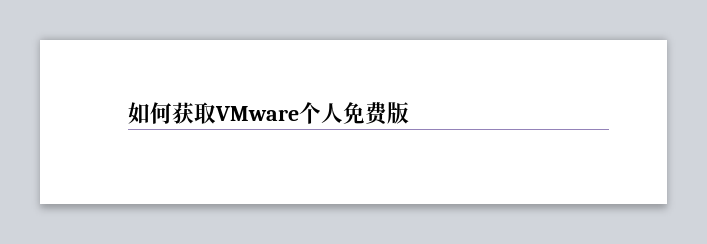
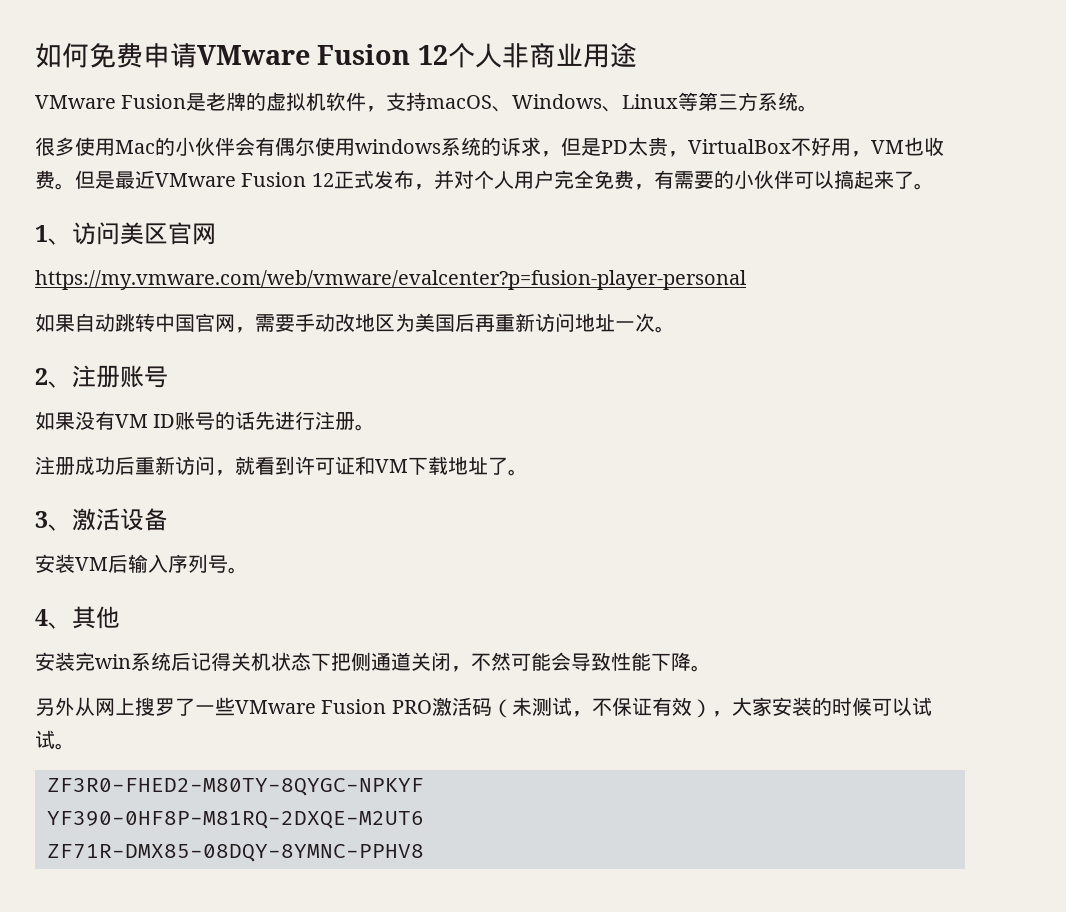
[172,102,409,125] 获取VMware个人免费版 -> [89,42,637,68] [35,92,819,112] [35,137,944,157] [35,170,934,190] [35,222,216,245] [35,270,746,290] [35,313,675,333] [35,365,168,388] [35,411,376,431] [35,456,528,476] [35,508,168,531] [35,554,248,574] [35,606,120,629] [35,652,711,672] [35,697,932,718] [35,730,75,750] [47,778,424,796] [47,811,424,829] [47,844,424,862] 免费申请VMware Fusion 12个人非商业用途 // VMware Fusion是老牌的虚拟机软件，支持macOS、Windows、Linux等第三方系统。 // 很多使用Mac的小伙伴会有偶尔使用windows系统的诉求，但是PD太贵，VirtualBox不好用，VM也收费。但是最近VMware Fusion 12正式发布，并对个人用户完全免费，有需要的小伙伴可以搞起来了。 // 1、访问美区官网 // https://my.vmware.com/web/vmware/evalcenter?p=fusion-player-personal // 如果自动跳转中国官网，需要手动改地区为美国后再重新访问地址一次。 // 2、注册账号 // 如果没有VM ID账号的话先进行注册。 // 注册成功后重新访问，就看到许可证和VM下载地址了。 // 3、激活设备 // 安装VM后输入序列号。 // 4、其他 // 安装完win系统后记得关机状态下把侧通道关闭，不然可能会导致性能下降。 // 另外从网上搜罗了一些VMware Fusion PRO激活码（未测试，不保证有效），大家安装的时候可以试试。 // ZF3R0-FHED2-M80TY-8QYGC-NPKYF // YF390-0HF8P-M81RQ-2DXQE-M2UT6 // ZF71R-DMX85-08DQY-8YMNC-PPHV8

